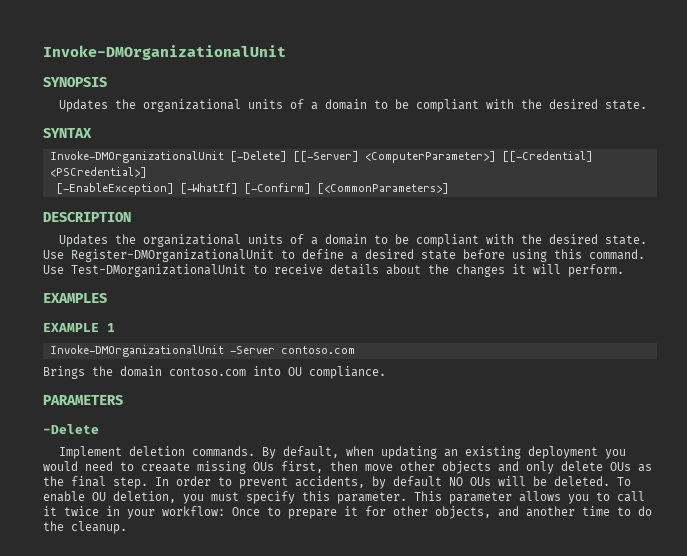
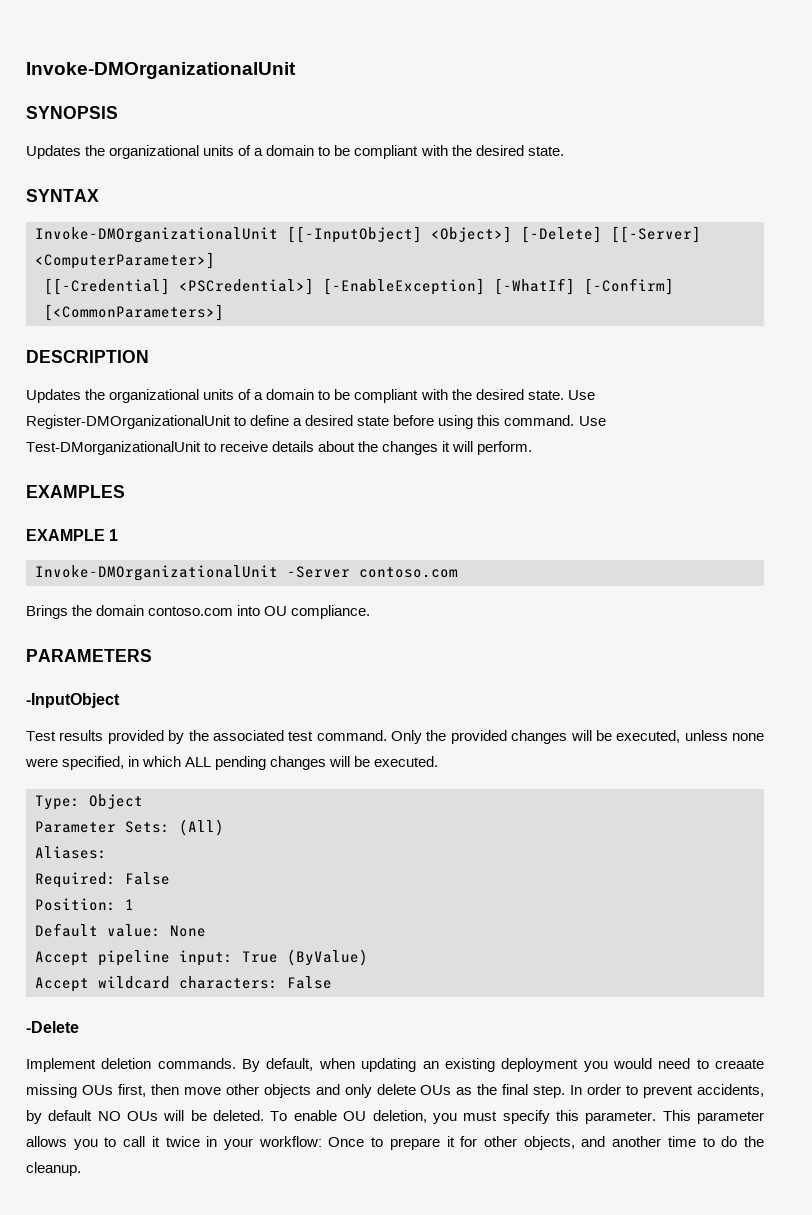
(224, 157) none -> [287,226,512,243] [[-InputObject] <Object>]
(496, 157) none -> (215, 260) //
(147, 172) // -> (314, 286) none
(123, 400) none -> [26,693,120,708] [26,730,764,744] [25,756,439,770] [35,794,143,810] [35,819,224,836] [35,846,107,859] [35,872,170,888] [35,898,134,911] [35,923,206,937] [35,949,368,966] [35,976,332,992] // -InputObject // Test results provided by the associated test command. Only the provided changes will be executed, unless none were specified, in which ALL pending changes will be executed. // Type: Object // Parameter Sets: (All) // Aliases: // Required: False // Position: 1 // Default value: None // Accept pipeline input: True (ByValue) // Accept wildcard characters: False

